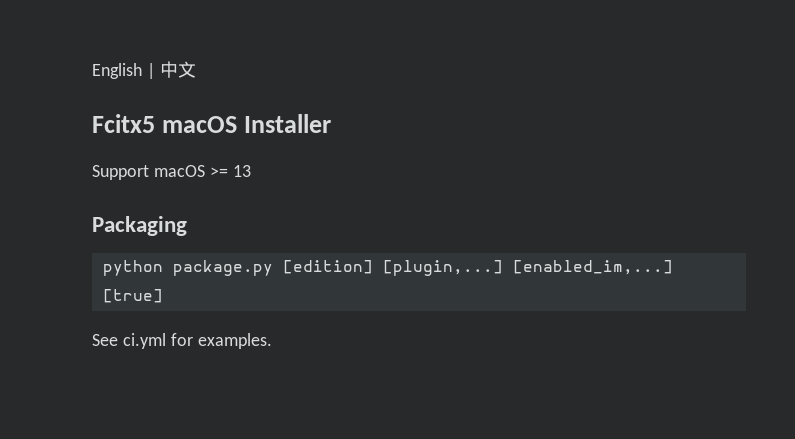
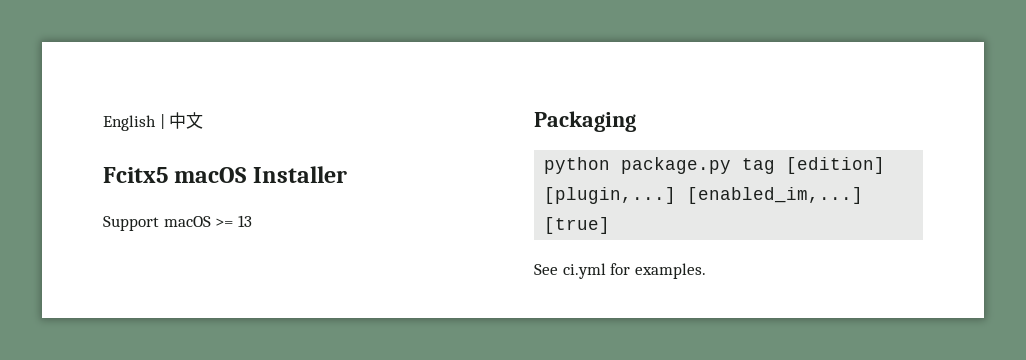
(273, 268) none -> [742,158,776,174] tag

